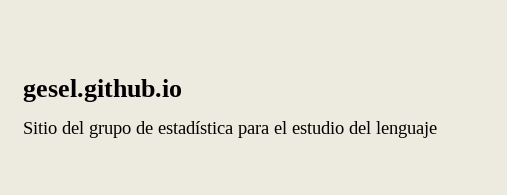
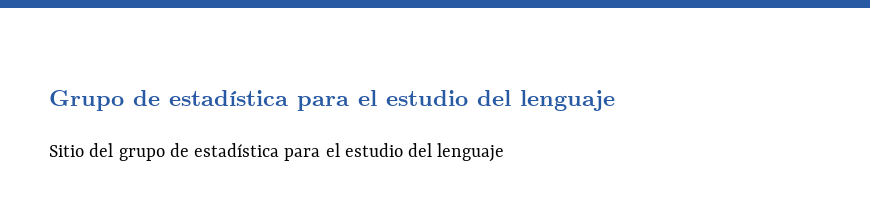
[23,79,182,102] gesel.github.io -> [49,90,615,111] Grupo de estadística para el estudio del lenguaje

